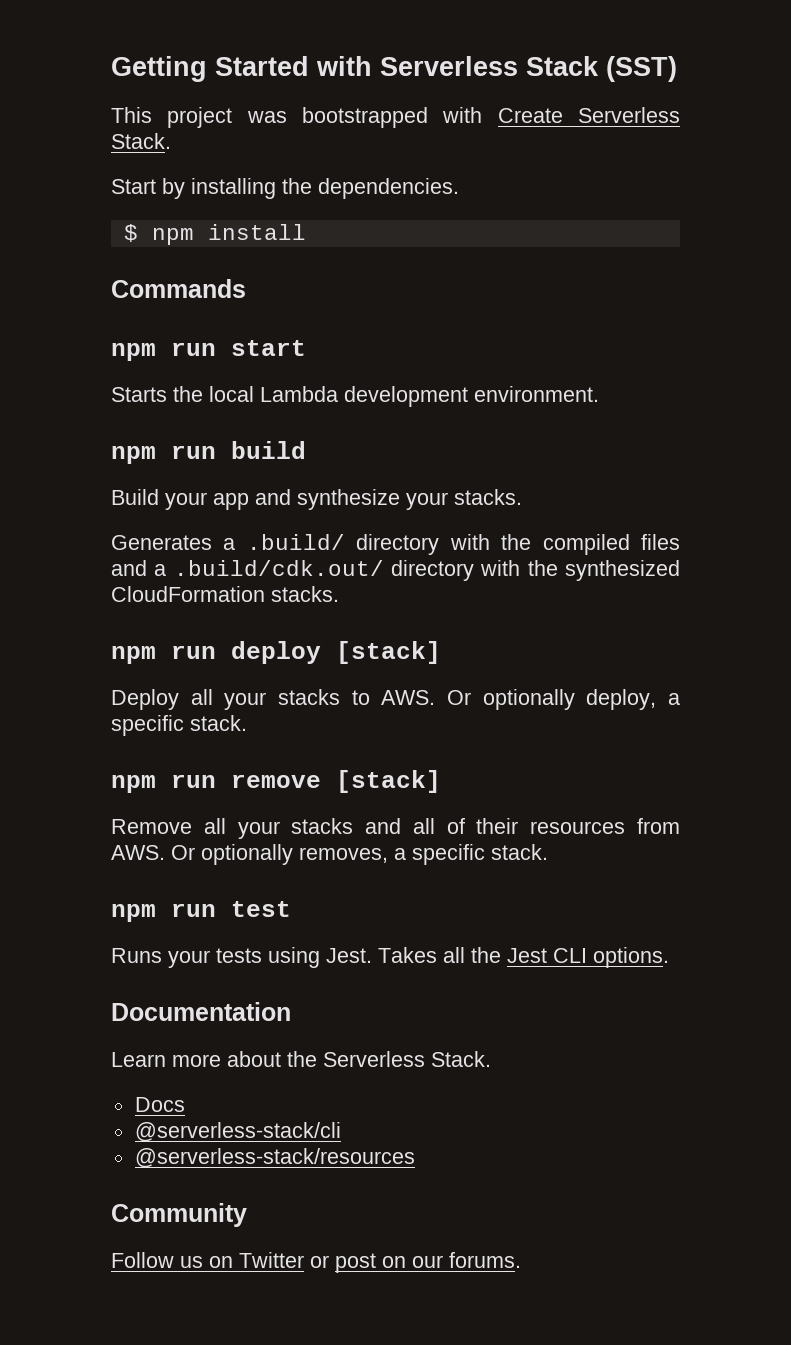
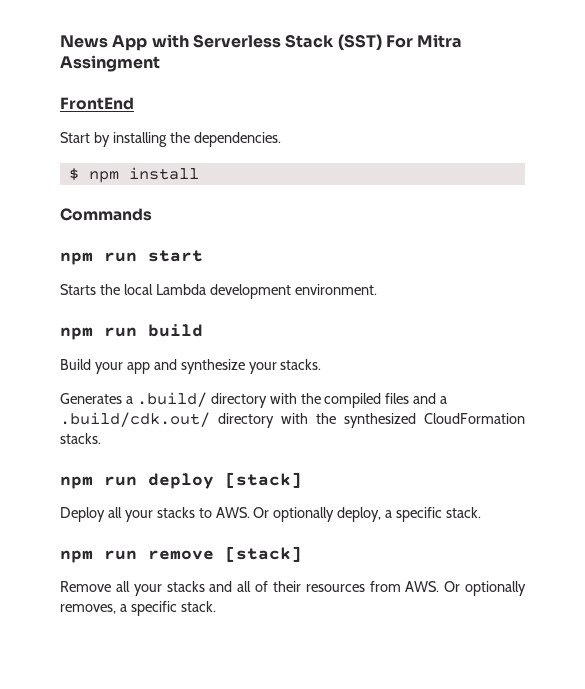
[111,56,309,82] Getting Started -> [60,35,148,51] News App
[111,107,680,128] [111,133,171,149] // This project was bootstrapped with Create Serverless Stack. -> [385,34,463,48] [60,55,160,72] [60,97,134,110] For Mitra Assingment // FrontEnd
[111,901,291,922] [111,947,669,968] [111,1002,291,1021] [111,1051,491,1067] [134,1097,185,1112] [134,1122,341,1142] [134,1148,415,1168] [111,1203,247,1227] [111,1252,521,1273] // npm run test // Runs your tests using Jest. Takes all the Jest CLI options. // Documentation // Learn more about the Serverless Stack. // Docs // @serverless-stack/cli // @serverless-stack/resources // Community // Follow us on Twitter or post on our forums. -> (216, 606) none

